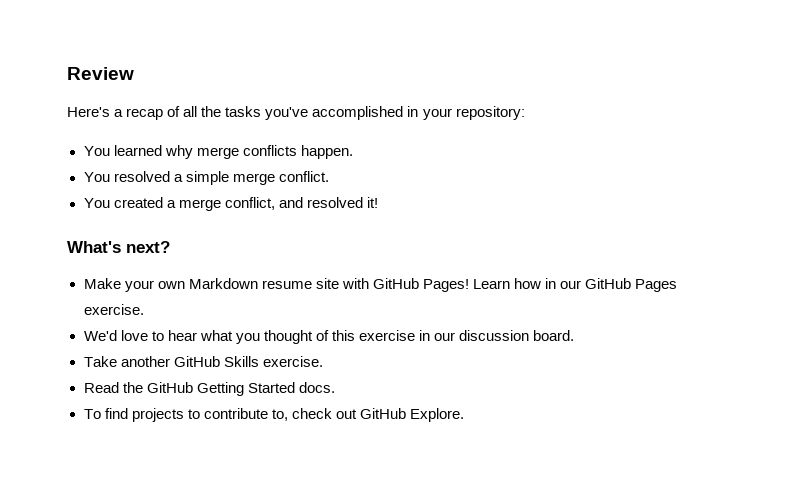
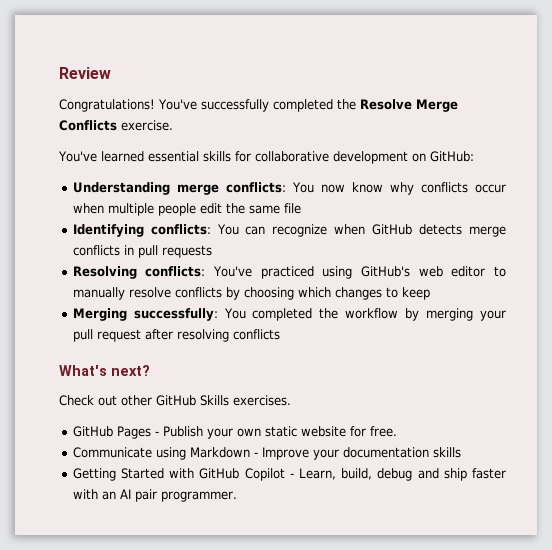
[67,106,525,120] [83,145,353,159] [83,171,329,185] [83,197,378,211] [67,241,170,253] [83,278,678,292] [83,304,144,315] [83,330,575,344] [83,356,323,367] [83,382,335,396] [83,408,464,422] Here's a recap of all the tasks you've accomplished in your repository: // You learned why merge conflicts happen. // You resolved a simple merge conflict. // You created a merge conflict, and resolved it! // What's next? // Make your own Markdown resume site with GitHub Pages! Learn how in our GitHub Pages exercise. // We'd love to hear what you thought of this exercise in our discussion board. // Take another GitHub Skills exercise. // Read the GitHub Getting Started docs. // To find projects to contribute to, check out GitHub Explore. -> [59,99,458,112] [59,120,173,131] [58,151,474,164] [72,182,506,195] [72,203,301,216] [72,224,506,237] [72,245,212,258] [72,266,506,279] [72,287,430,300] [72,308,506,321] [72,329,280,342] [59,365,150,376] [59,395,291,406] [72,426,397,439] [72,447,461,460] [72,468,506,481] [72,489,237,502] Congratulations! You've successfully completed the Resolve Merge Conflicts exercise. // You've learned essential skills for collaborative development on GitHub: // Understanding merge conflicts: You now know why conflicts occur when multiple people edit the same file // Identifying conflicts: You can recognize when GitHub detects merge conflicts in pull requests // Resolving conflicts: You've practiced using GitHub's web editor to manually resolve conflicts by choosing which changes to keep // Merging successfully: You completed the workflow by merging your pull request after resolving conflicts // What's next? // Check out other GitHub Skills exercises. // GitHub Pages - Publish your own static website for free. // Communicate using Markdown - Improve your documentation skills // Getting Started with GitHub Copilot - Learn, build, debug and ship faster with an AI pair programmer.

